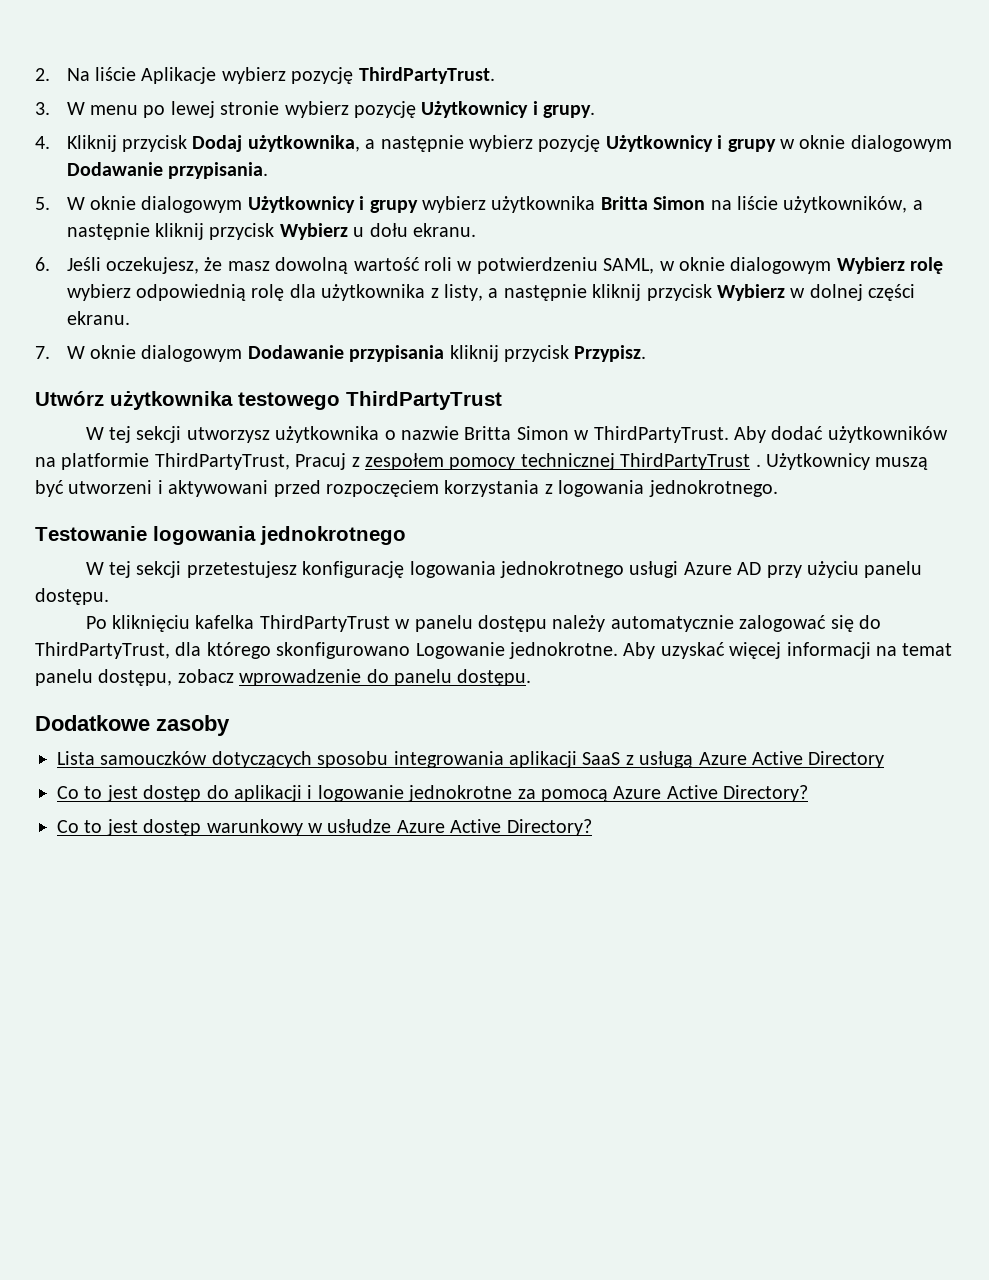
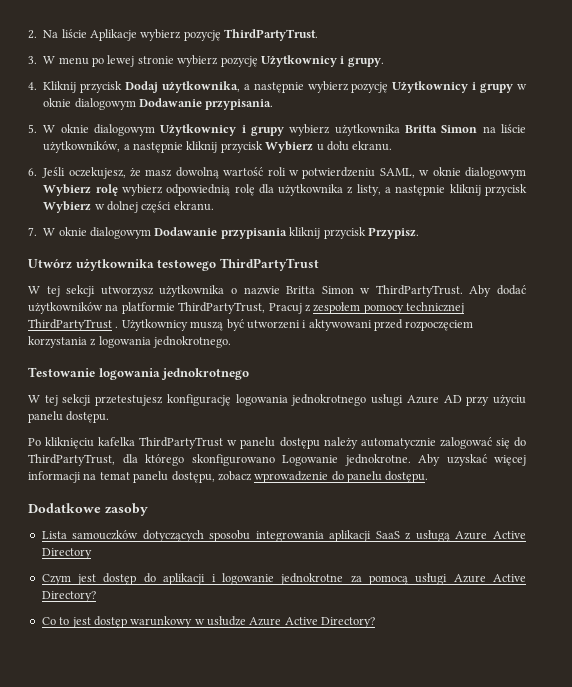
[57,786,103,799] Co to -> [41,574,71,585] Czym
(608, 795) none -> [415,573,448,585] usługi

